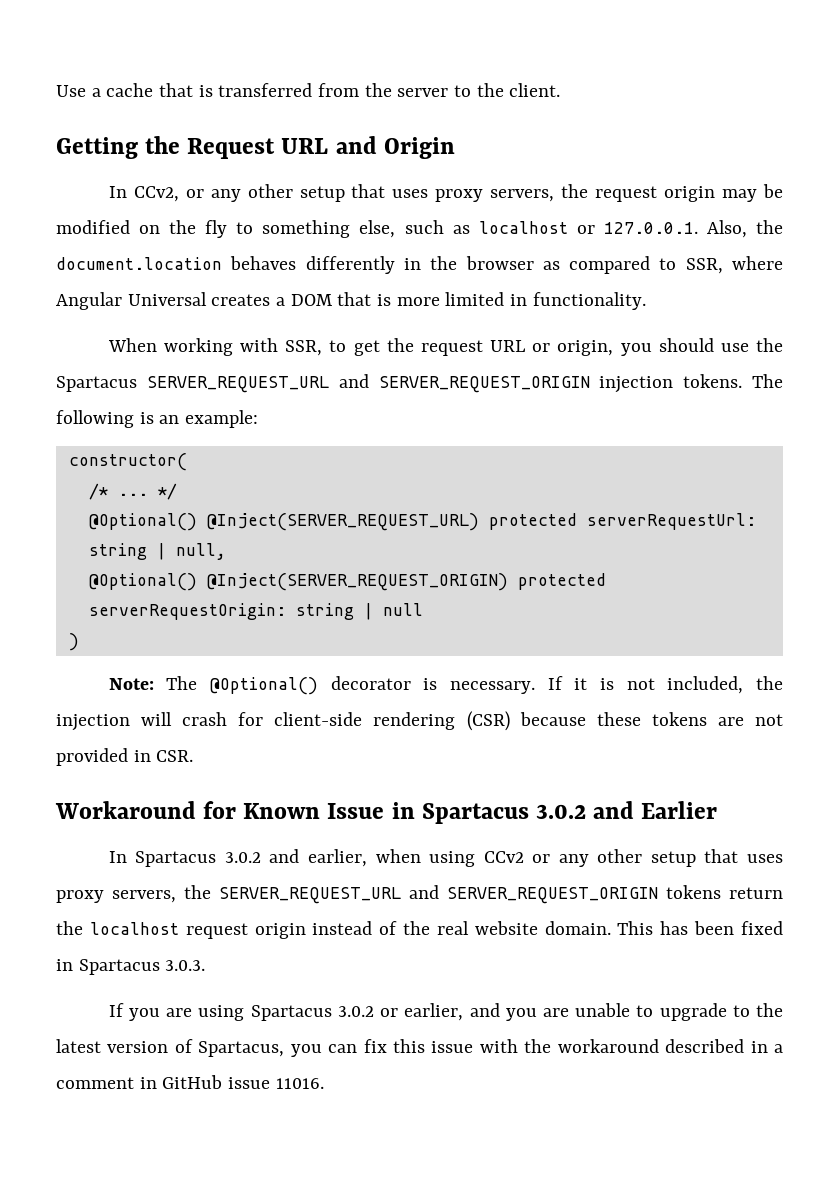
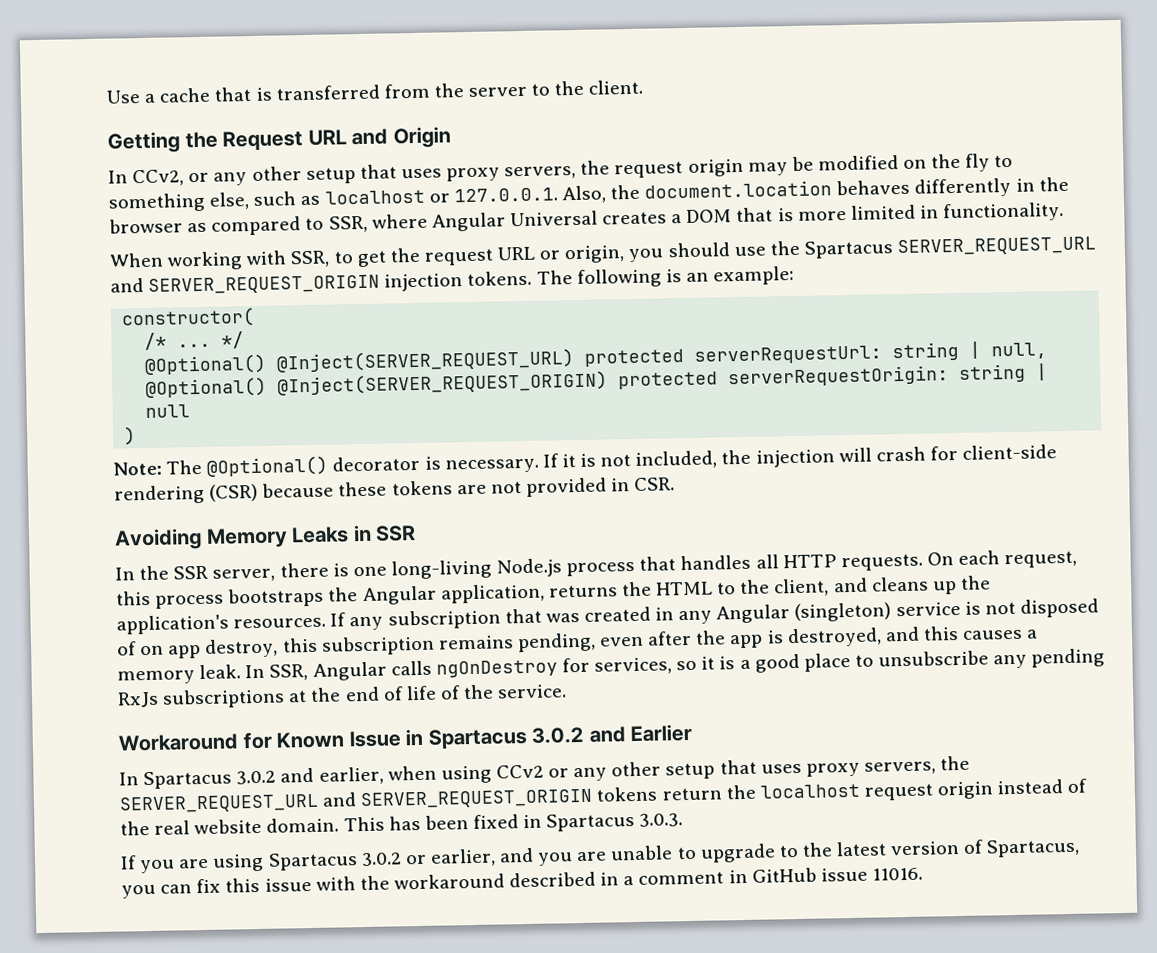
(194, 756) none -> [114,524,417,551] [115,550,1078,582] [116,575,991,609] [116,598,1099,635] [116,626,1039,659] [117,648,1106,685] [117,684,568,709] // Avoiding Memory Leaks in SSR // In the SSR server, there is one long-living Node.js process that handles all HTTP requests. On each request, this process bootstraps the Angular application, returns the HTML to the client, and cleans up the application's resources. If any subscription that was created in any Angular (singleton) service is not disposed of on app destroy, this subscription remains pending, even after the app is destroyed, and this causes a memory leak. In SSR, Angular calls ngOnDestroy for services, so it is a good place to unsubscribe any pending RxJs subscriptions at the end of life of the service.

